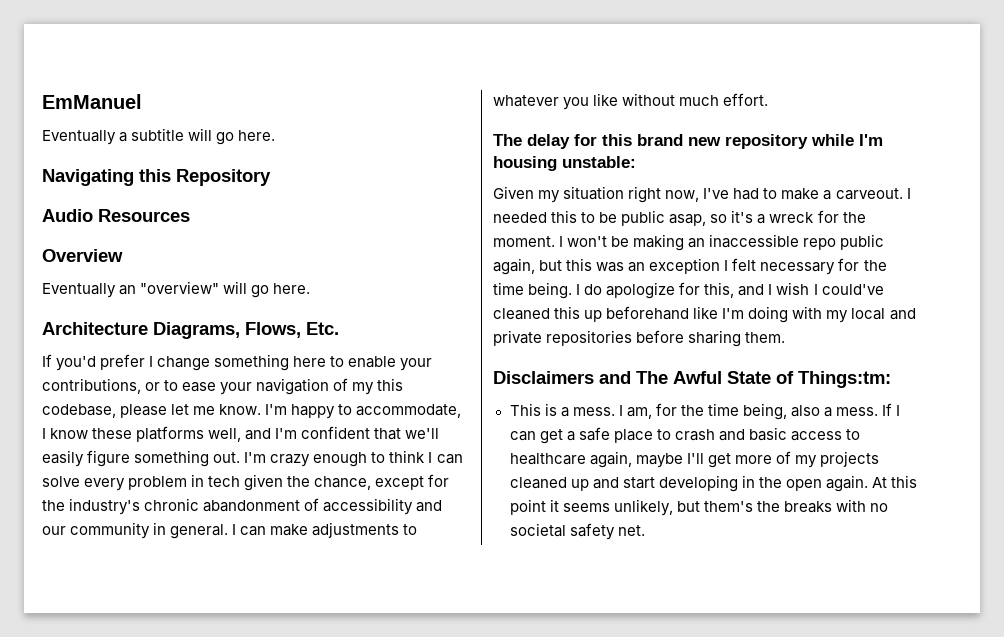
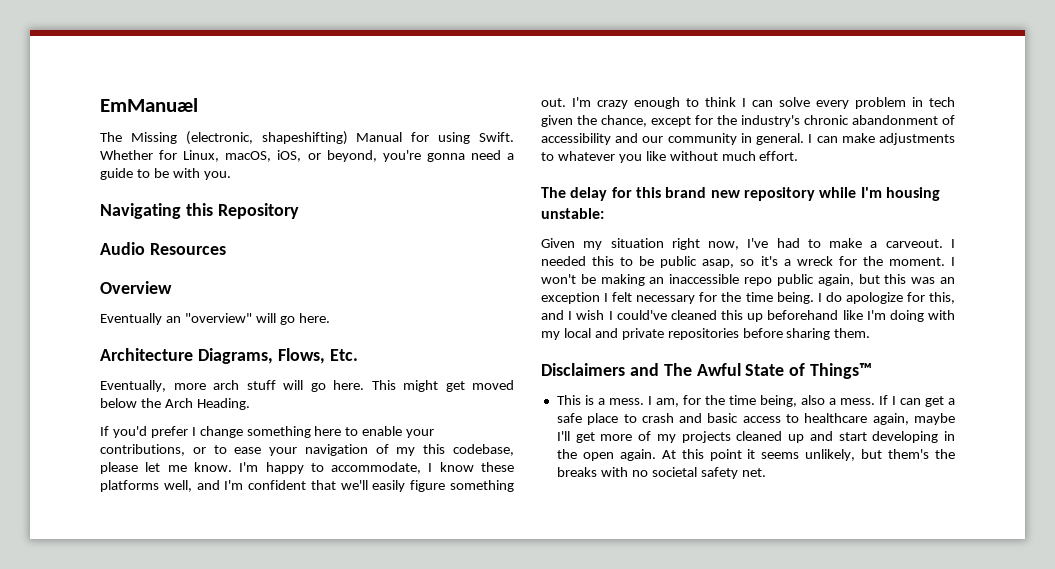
[42,94,142,109] [42,128,276,145] EmManuel // Eventually a subtitle will go here. -> [100,98,198,112] [100,131,514,145] [100,150,515,162] [100,168,231,180] EmManuæl // The Missing (electronic, shapeshifting) Manual for using Swift. Whether for Linux, macOS, iOS, or beyond, you're gonna need a guide to be with you.
(339, 328) none -> [100,380,514,392] [100,398,250,410] // Eventually, more arch stuff will go here. This might get moved below the Arch Heading.
[798,371,891,388] Things:tm: -> [810,363,873,379] Things™

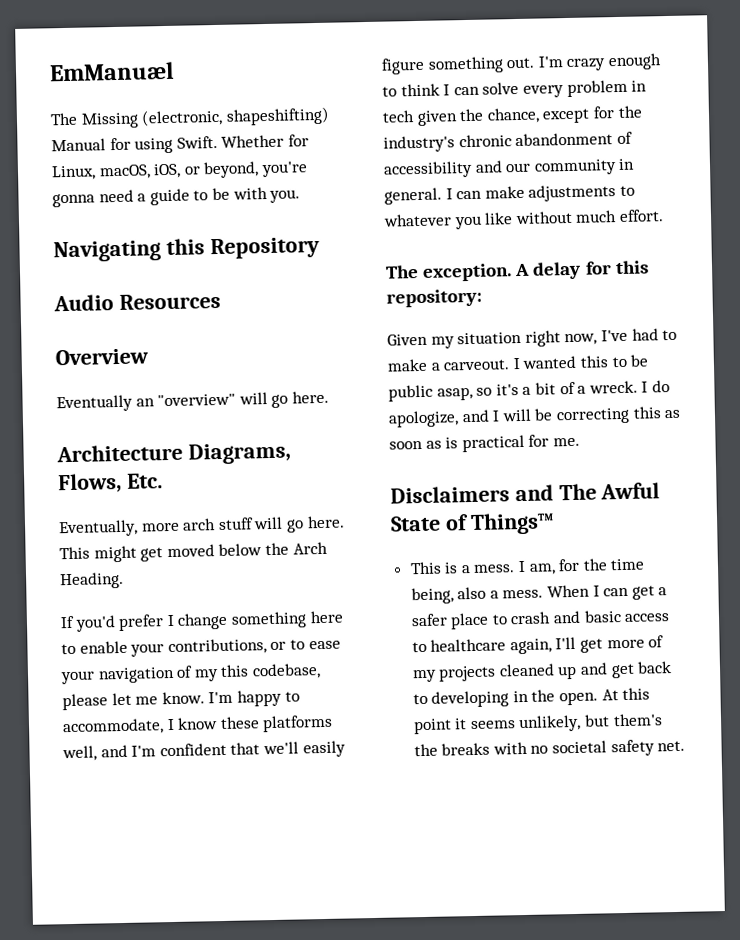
(566, 192) none -> [422,263,531,282] exception. A
[665,187,940,201] [541,208,604,219] brand new repository while I'm housing unstable: -> [386,288,482,308] repository:
[541,256,586,266] needed -> [522,355,578,369] wanted
[796,256,955,266] [541,274,955,286] [541,292,955,304] [541,310,955,322] [541,328,871,340] wreck for the moment. I won't be making an inaccessible repo public again, but this was an exception I felt necessary for the time being. I do apologize for this, and I wish I could've cleaned this up beforehand like I'm doing with my local and private repositories before sharing them. -> [534,380,670,395] [388,406,682,428] [389,434,580,453] bit of a wreck. I do apologize, and I will be correcting this as soon as is practical for me.
[878,395,888,405] If -> [547,584,591,598] When
[556,413,582,423] safe -> [410,613,448,627] safer
[914,413,955,425] maybe -> (552, 646) none
[838,432,867,441] start -> [610,661,673,679] [412,693,428,705] get back to
[582,449,656,461] open again. -> [559,691,599,706] open.

